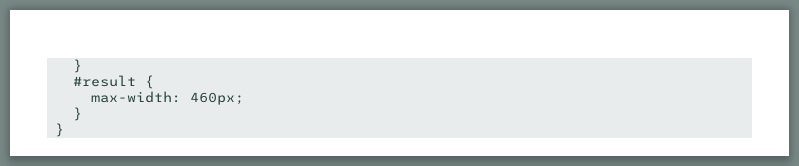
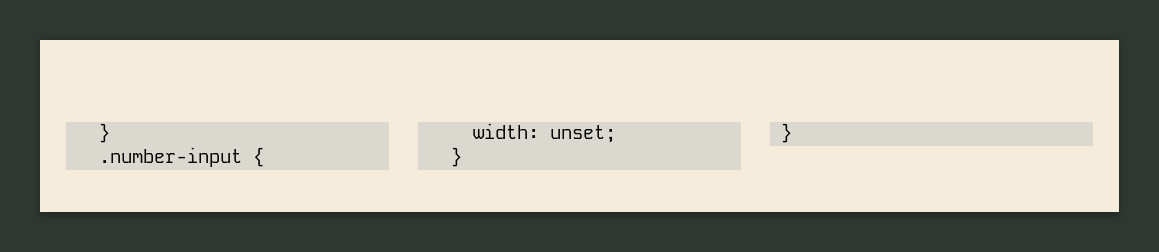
[72,59,82,73] [72,75,136,87] } // #result -> [98,123,110,143] [98,147,242,167] } // .number-input
[90,91,244,105] max-width: 460px; -> [472,123,616,143] width: unset;

